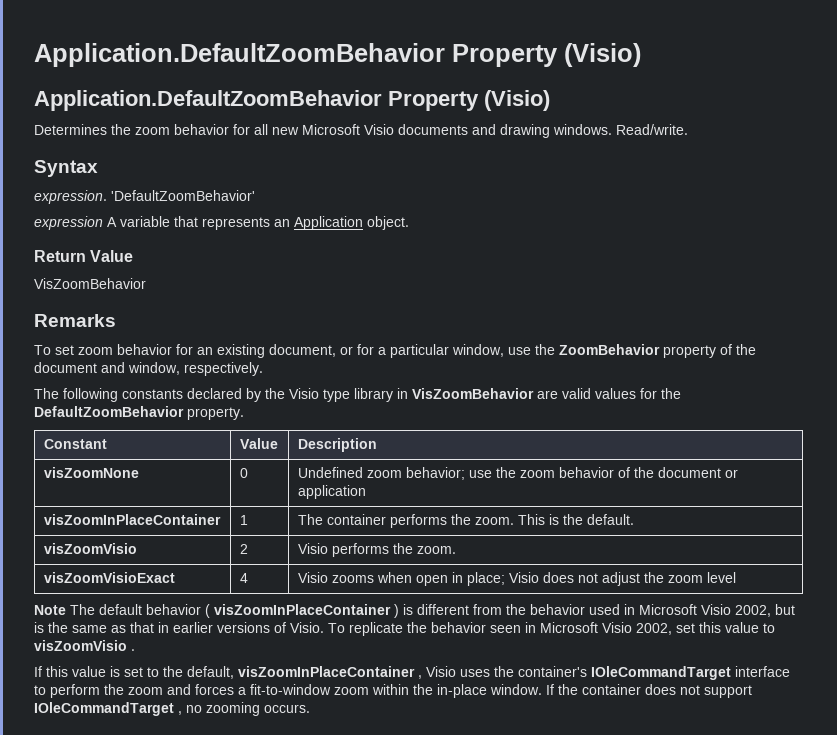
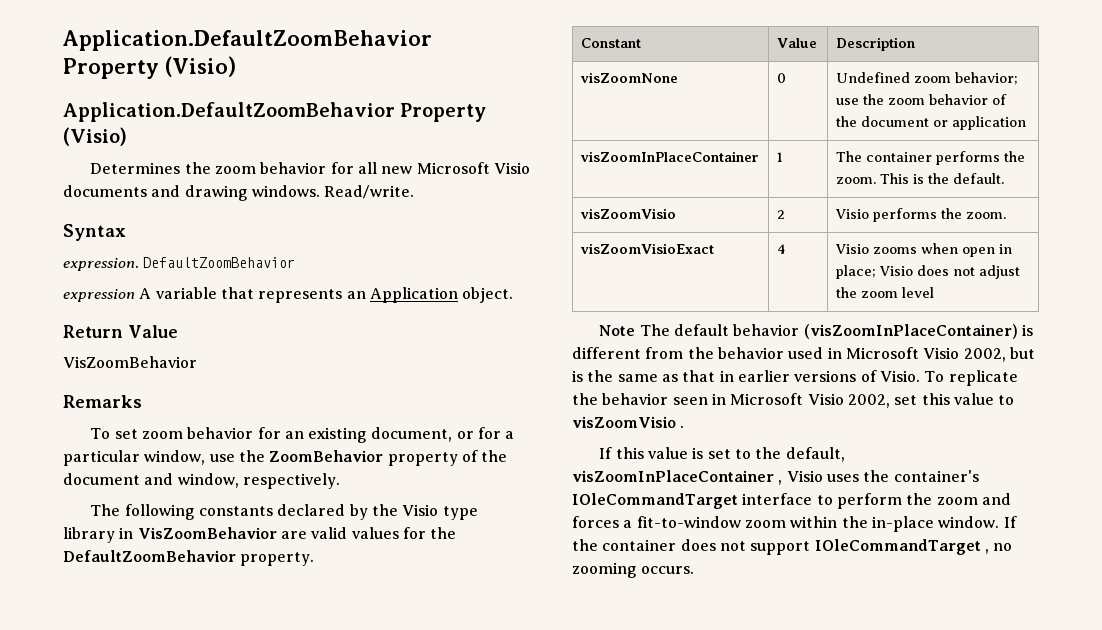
[111,190,255,201] 'DefaultZoomBehavior' -> [143,257,296,268] DefaultZoomBehavior
[205,604,399,618] ( visZoomInPlaceContainer ) -> [803,324,1018,339] (visZoomInPlaceContainer)

